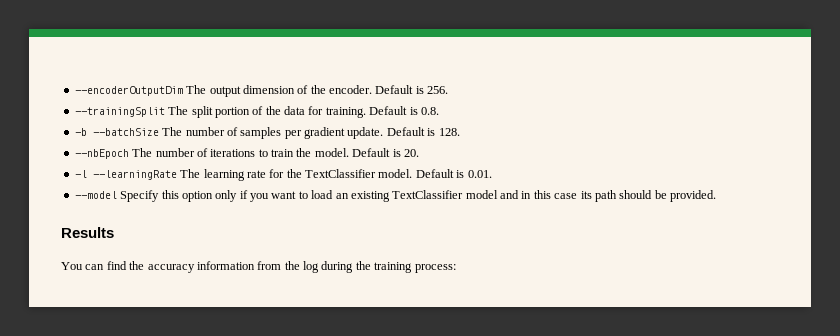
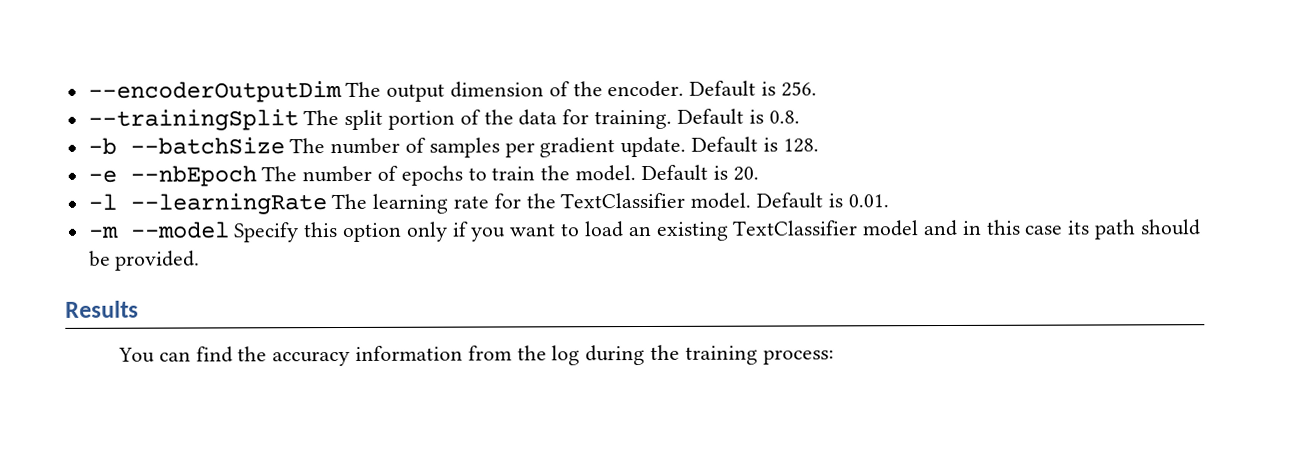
(460, 132) none -> [87,169,117,183] -e
[210,149,256,157] iterations -> [400,165,463,186] epochs
(492, 174) none -> [87,225,119,238] -m

